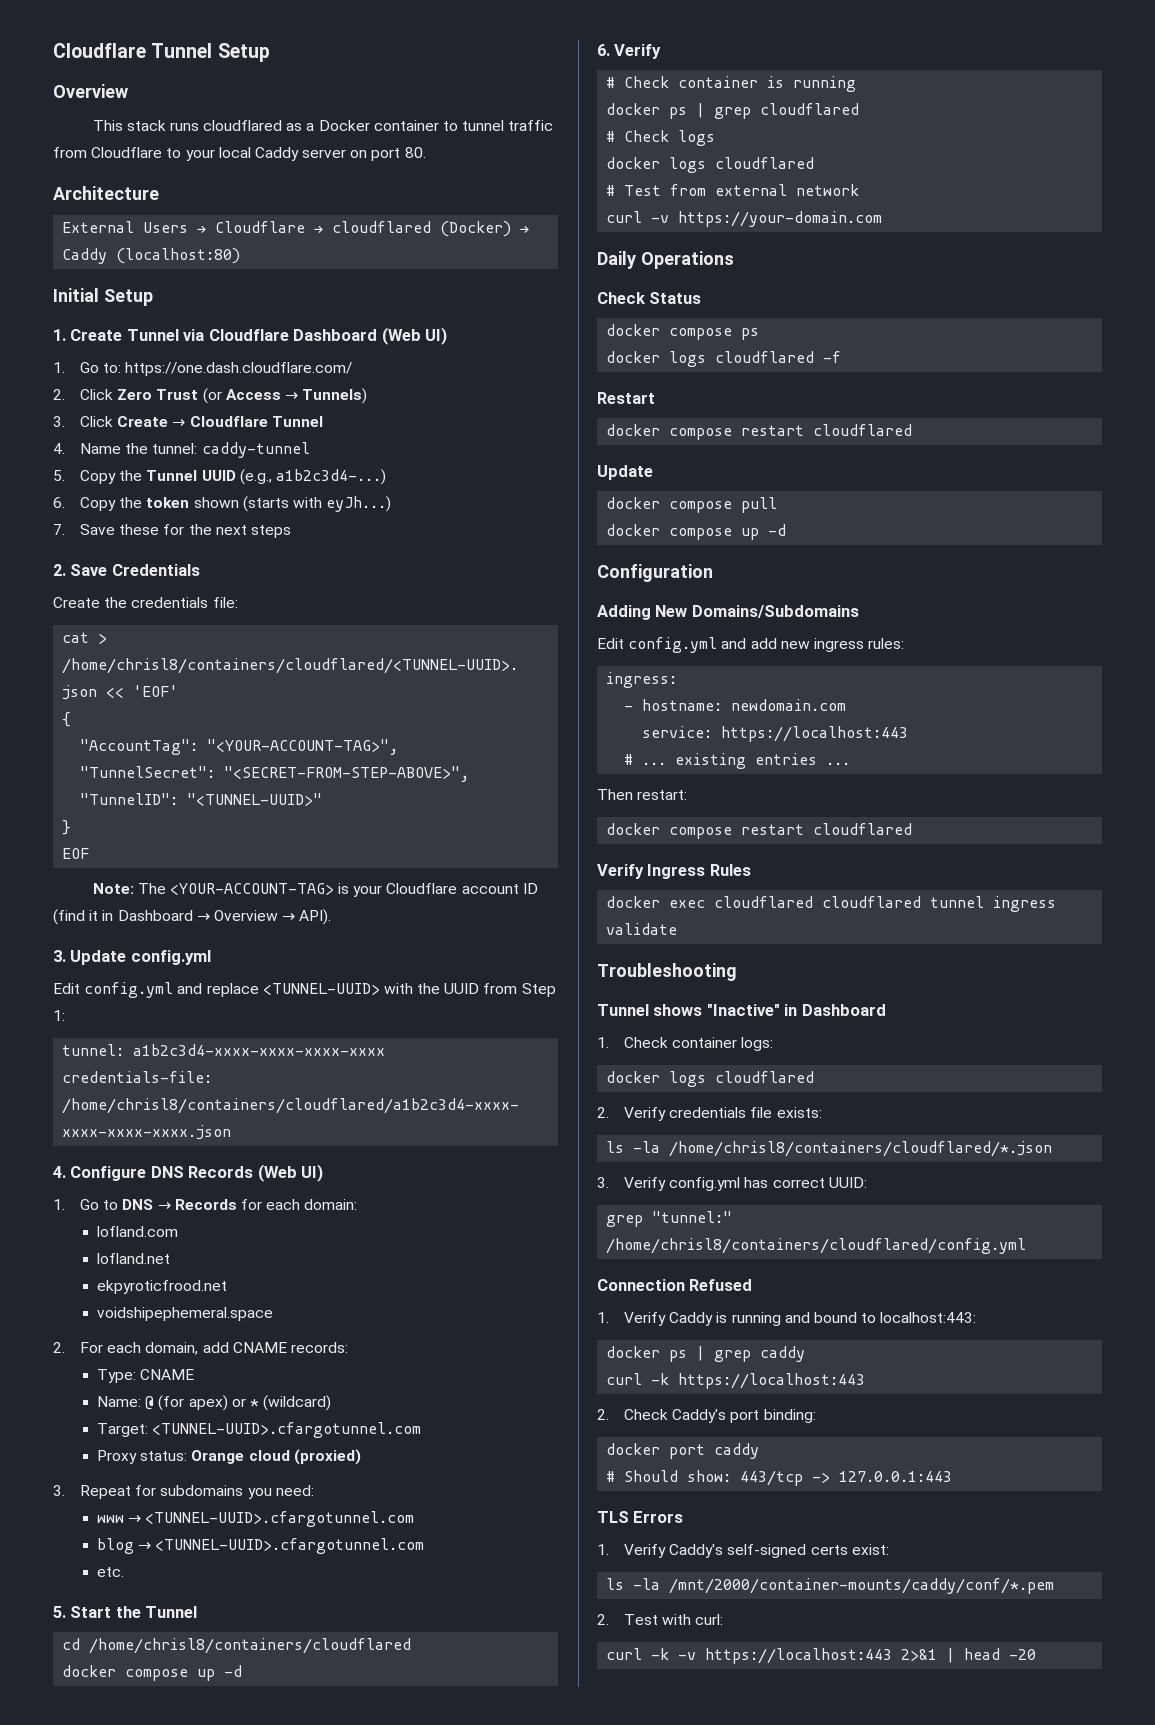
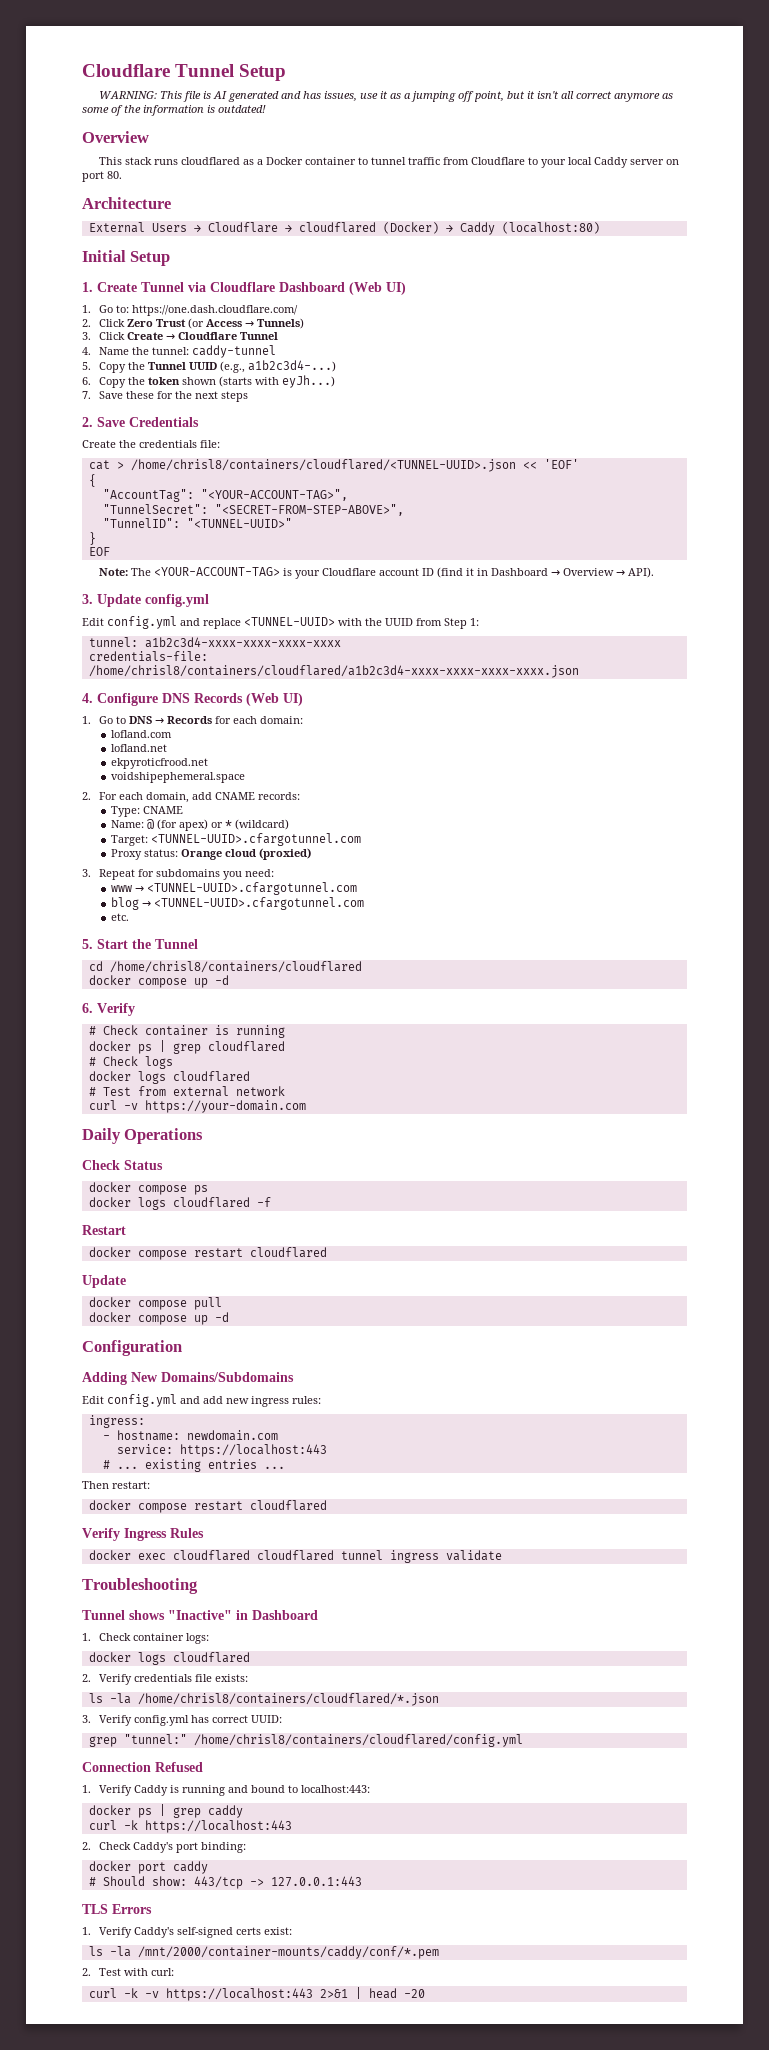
(270, 52) none -> [98,91,673,102] [82,105,266,116] // WARNING: This file is AI generated and has issues, use it as a jumping off point, but it isn't all correct anymore as some of the information is outdated!

